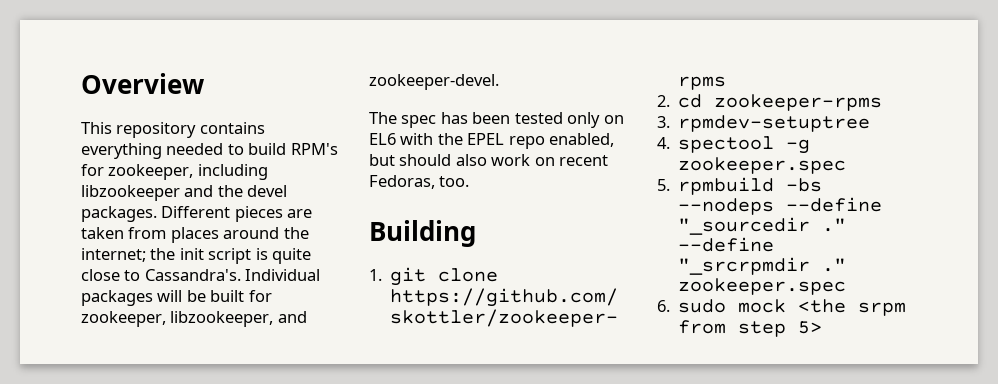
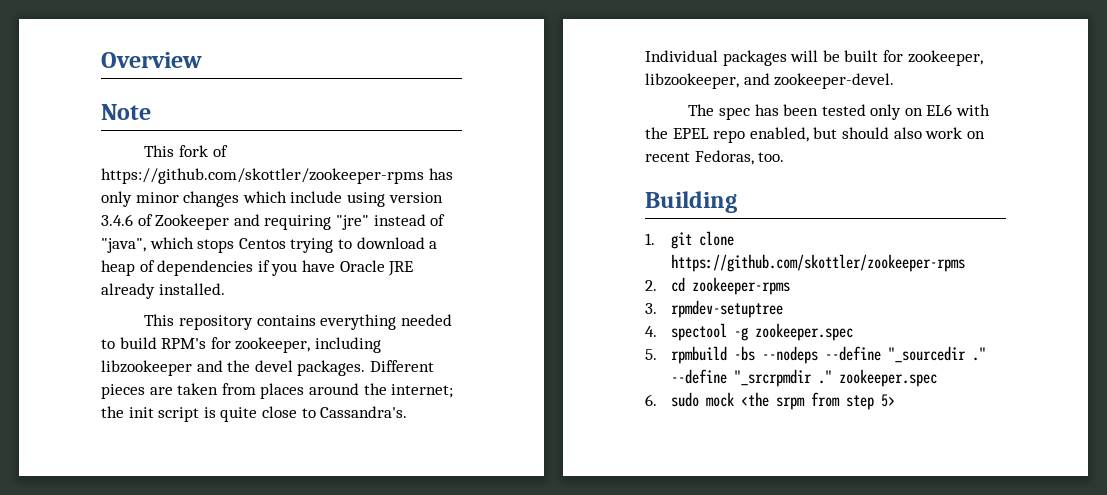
(204, 83) none -> [101,104,151,120] [144,145,228,157] [101,168,453,184] [101,191,443,207] [101,214,446,230] [101,237,438,253] [101,260,414,276] [101,283,225,299] // Note // This fork of https://github.com/skottler/zookeeper-rpms has only minor changes which include using version 3.4.6 of Zookeeper and requiring "jre" instead of "java", which stops Centos trying to download a heap of dependencies if you have Oracle JRE already installed.

